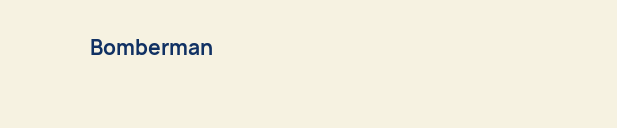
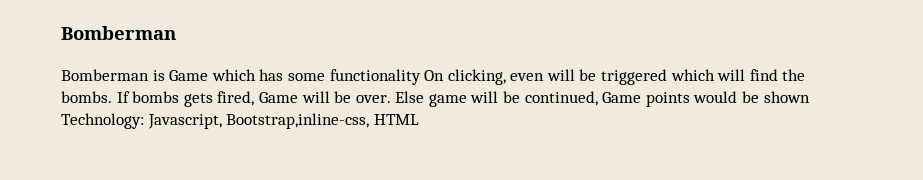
[90,39,213,55] Bomberman -> [61,26,176,40] [61,69,806,85] [61,91,810,107] [61,113,419,129] Bomberman // Bomberman is Game which has some functionality On clicking, even will be triggered which will find the bombs. If bombs gets fired, Game will be over. Else game will be continued, Game points would be shown Technology: Javascript, Bootstrap,inline-css, HTML

